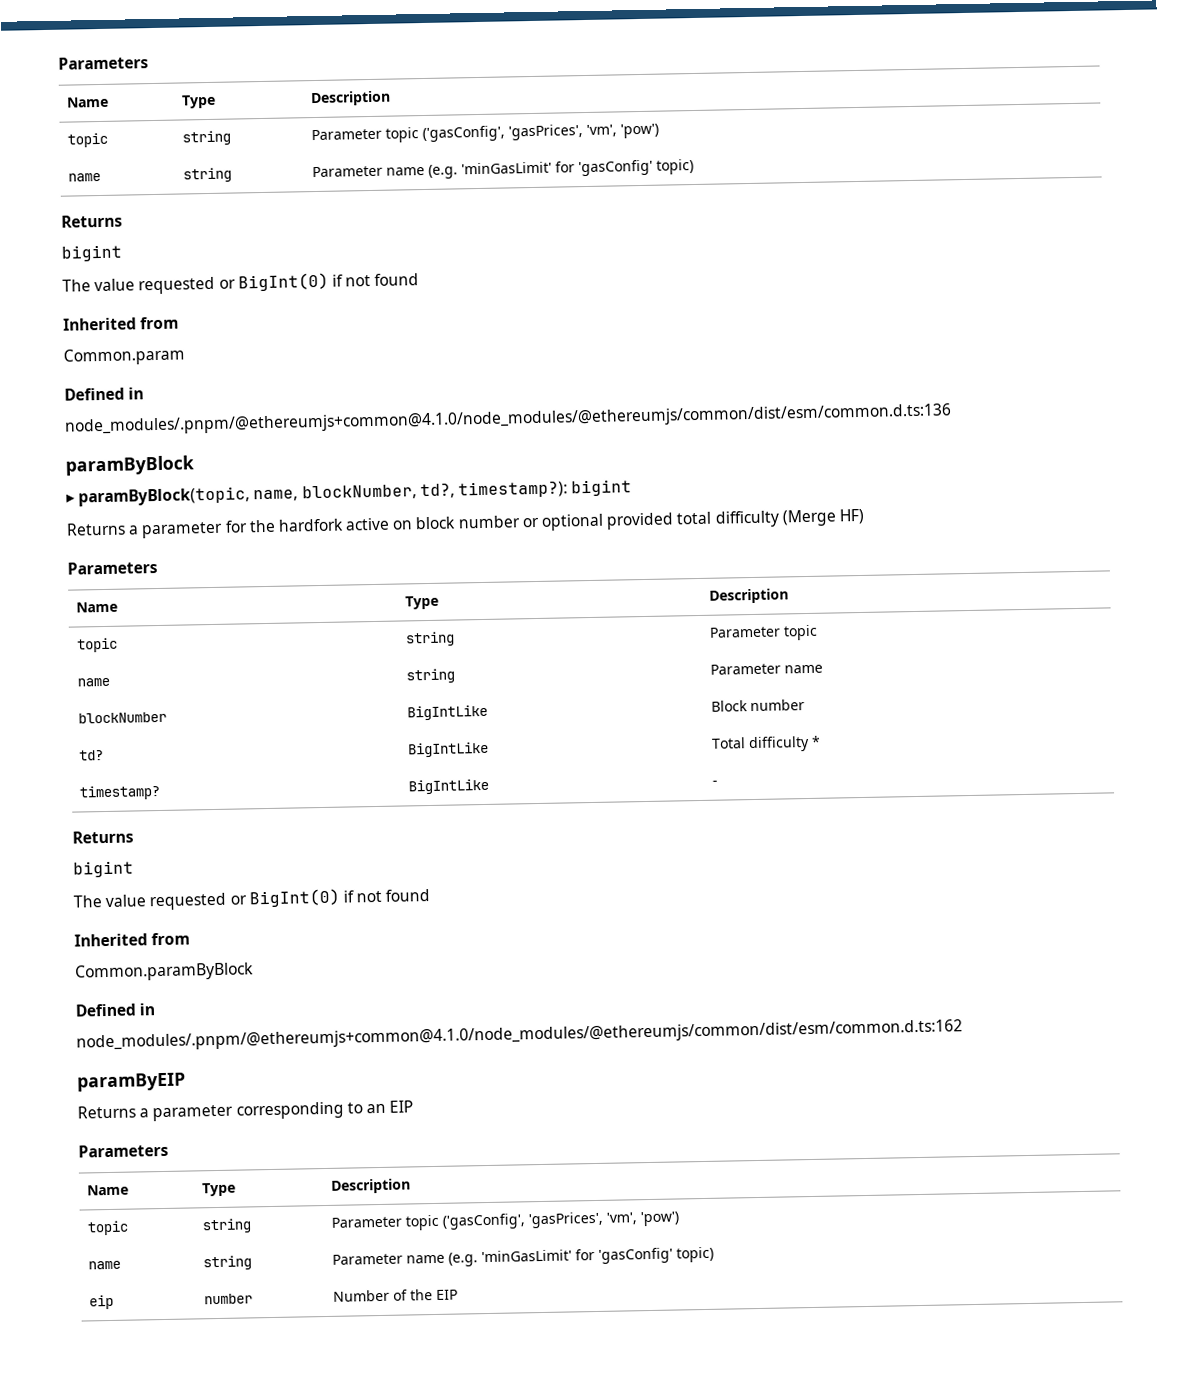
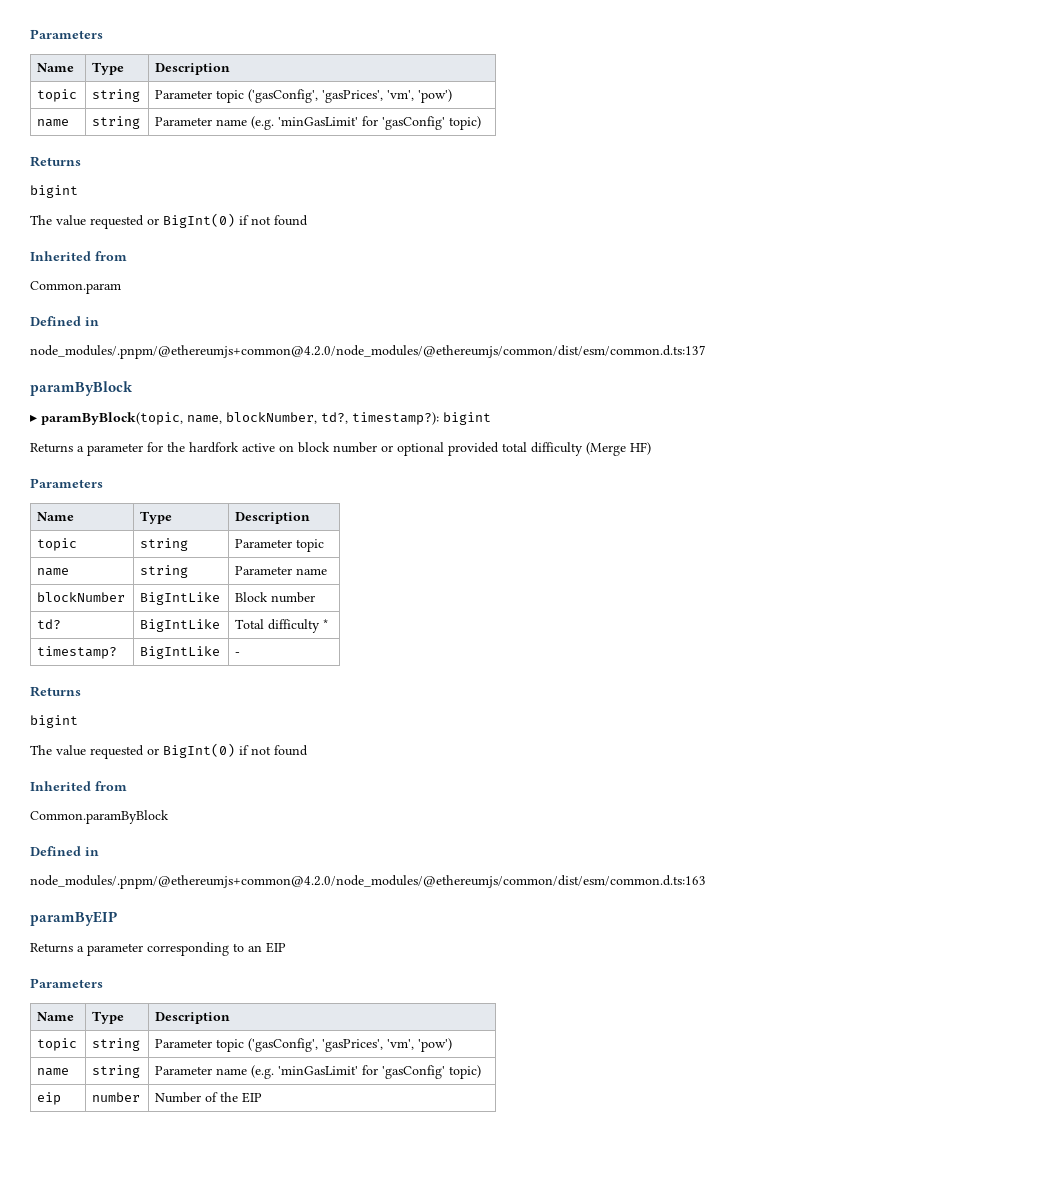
[64,403,952,436] node_modules/.pnpm/@ethereumjs+common@4.1.0/node_modules/@ethereumjs/common/dist/esm/common.d.ts:136 -> [30,345,706,359] node_modules/.pnpm/@ethereumjs+common@4.2.0/node_modules/@ethereumjs/common/dist/esm/common.d.ts:137
[76,1019,963,1052] node_modules/.pnpm/@ethereumjs+common@4.1.0/node_modules/@ethereumjs/common/dist/esm/common.d.ts:162 -> [30,875,706,889] node_modules/.pnpm/@ethereumjs+common@4.2.0/node_modules/@ethereumjs/common/dist/esm/common.d.ts:163

